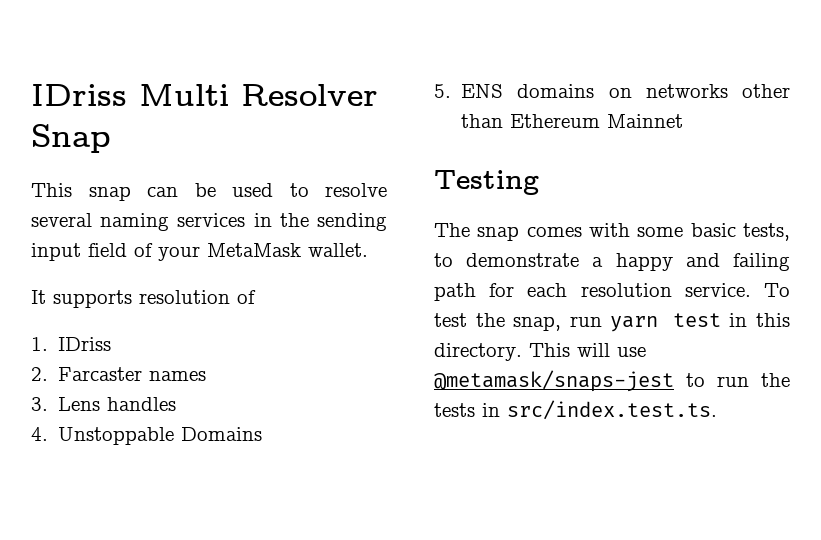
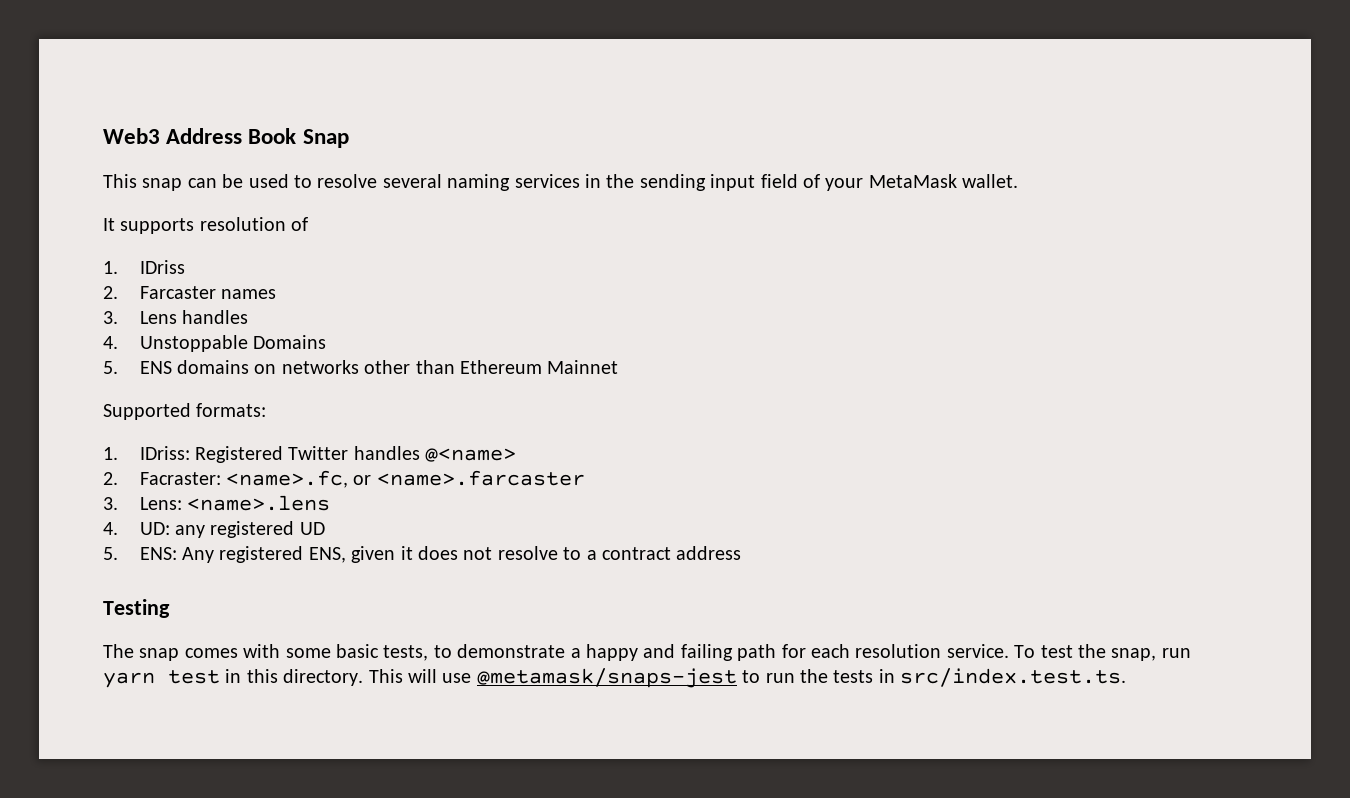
[31,84,378,106] IDriss Multi Resolver -> [103,128,297,144] Web3 Address Book
(684, 121) none -> [103,403,267,420] [103,446,517,463] [103,470,585,488] [103,495,330,511] [103,521,325,538] [103,546,742,563] // Supported formats: // 1. IDriss: Registered Twitter handles @<name> // 2. Facraster: <name>.fc, or <name>.farcaster // 3. Lens: <name>.lens // 4. UD: any registered UD // 5. ENS: Any registered ENS, given it does not resolve to a contract address

